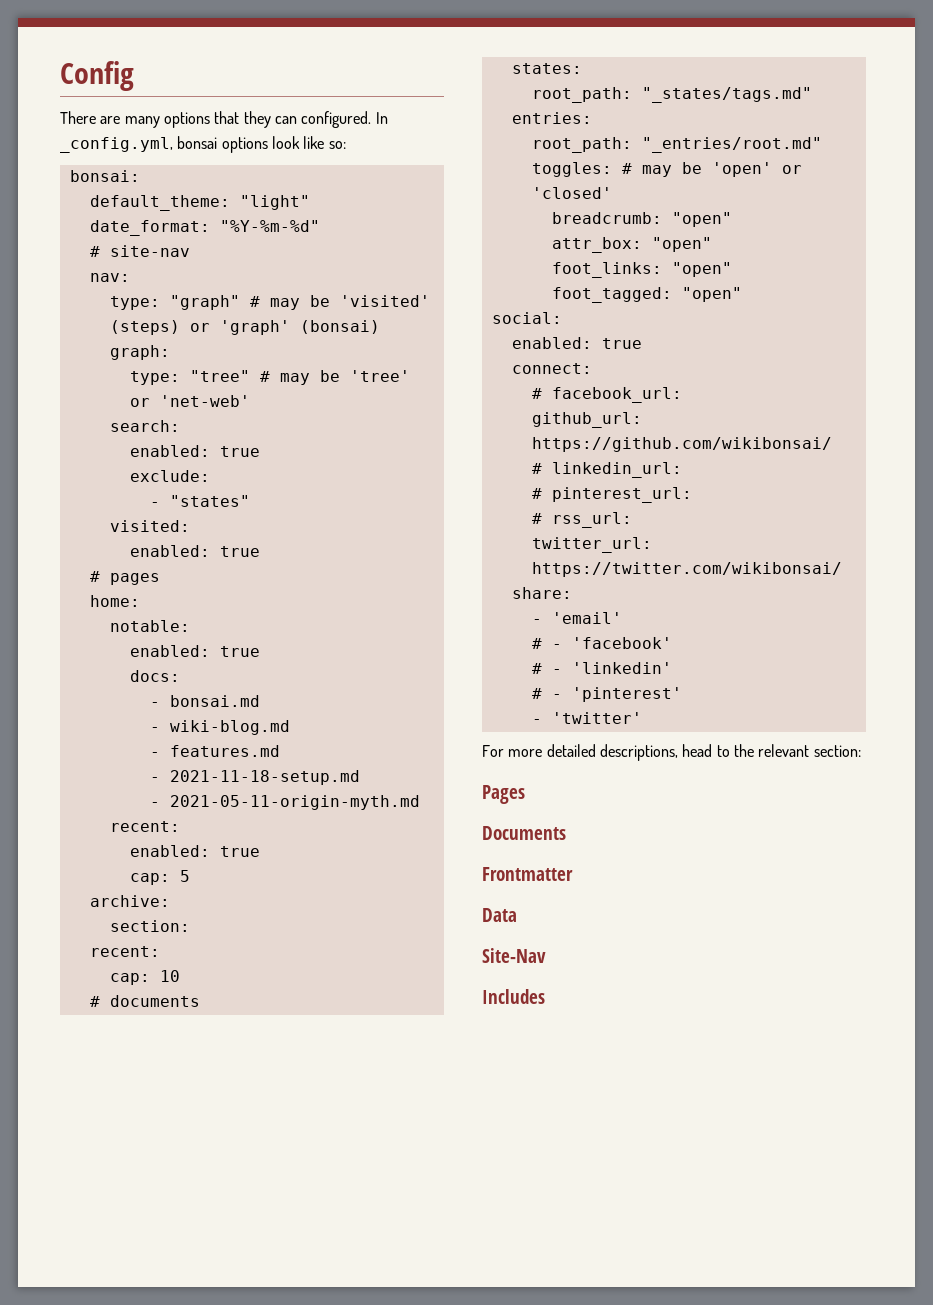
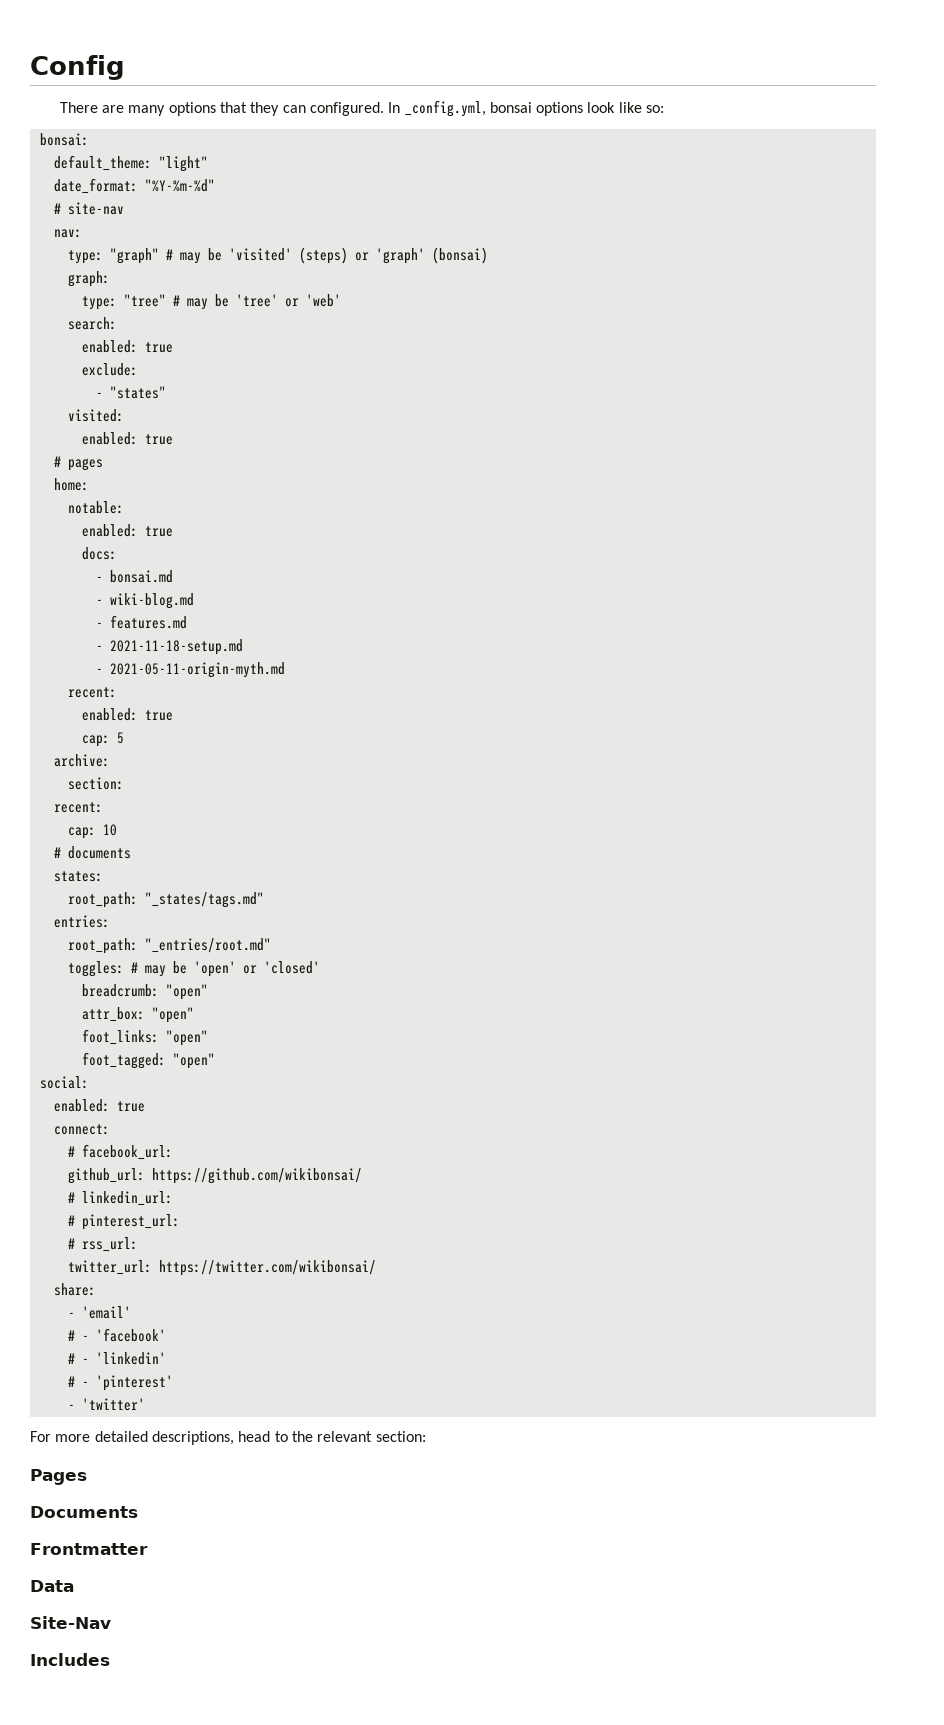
[159,395,250,407] 'net-web' -> [305,294,341,307] 'web'

